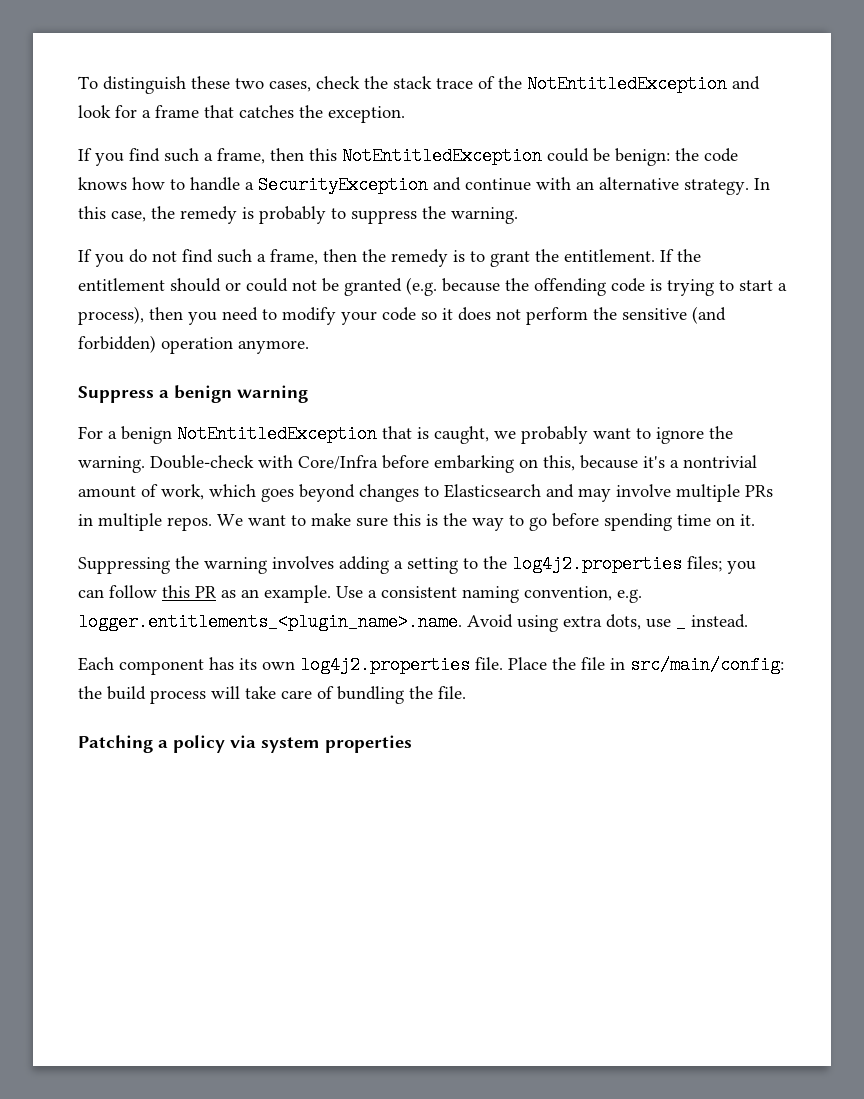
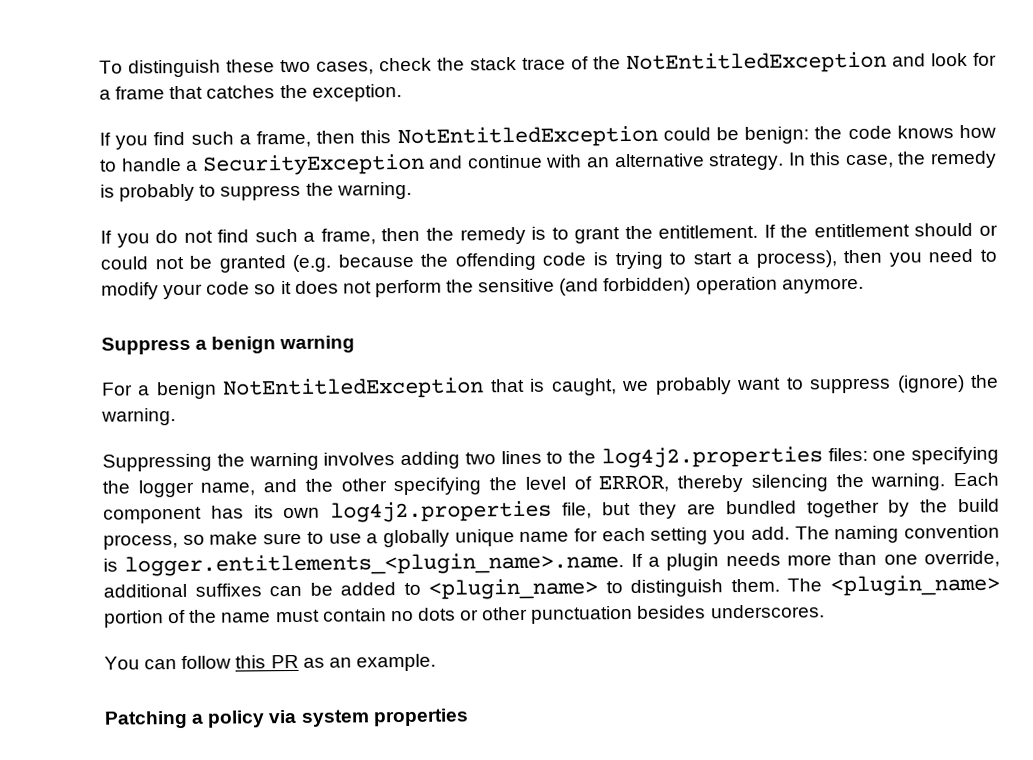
[656,426,733,444] [78,455,757,473] [78,484,773,502] [78,513,755,531] ignore the warning. Double-check with Core/Infra before embarking on this, because it's a nontrivial amount of work, which goes beyond changes to Elasticsearch and may involve multiple PRs in multiple repos. We want to make sure this is the way to go before spending time on it. -> [809,374,999,394] [101,408,176,426] suppress (ignore) the warning.
[394,557,458,574] a setting -> [464,450,542,465] two lines
[687,556,756,574] files; you -> [827,446,999,465] [102,472,1000,498] [103,498,1000,524] [103,524,1001,550] [103,550,1001,577] [103,574,1000,600] [104,604,825,628] [104,656,140,670] files: one specifying the logger name, and the other specifying the level of ERROR, thereby silencing the warning. Each component has its own log4j2.properties file, but they are bundled together by the build process, so make sure to use a globally unique name for each setting you add. The naming convention is logger.entitlements_<plugin_name>.name. If a plugin needs more than one override, additional suffixes can be added to <plugin_name> to distinguish them. The <plugin_name> portion of the name must contain no dots or other punctuation besides underscores. // You
[336,586,642,603] [78,613,748,632] [78,656,784,675] [78,686,466,704] Use a consistent naming convention, e.g. logger.entitlements_<plugin_name>.name. Avoid using extra dots, use _ instead. // Each component has its own log4j2.properties file. Place the file in src/main/config: the build process will take care of bundling the file. -> (436, 662) none

